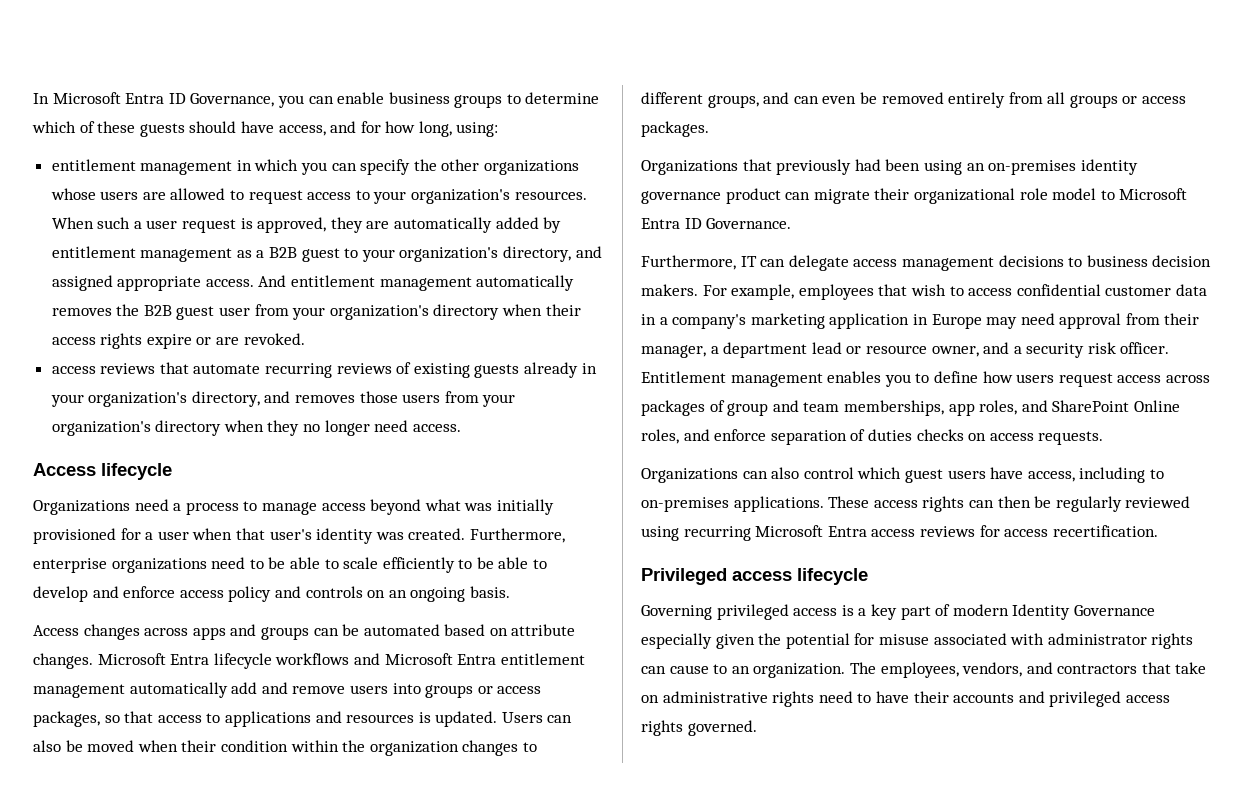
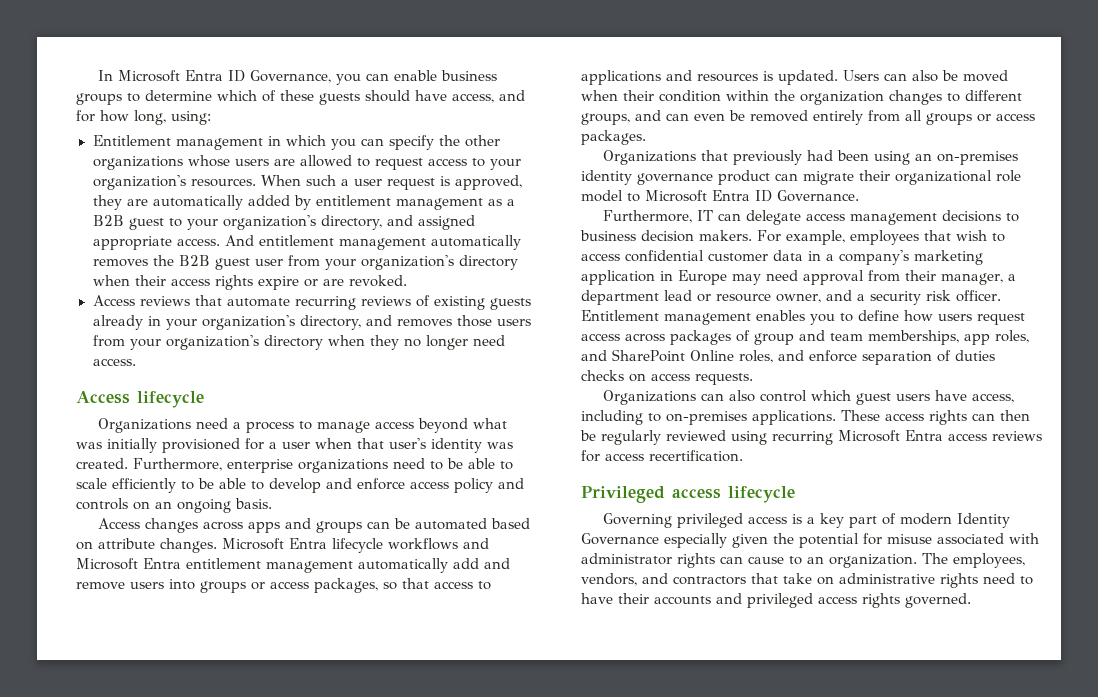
[51,159,136,171] entitlement -> [92,135,171,146] Entitlement
[51,366,96,374] access -> [92,295,135,306] Access

